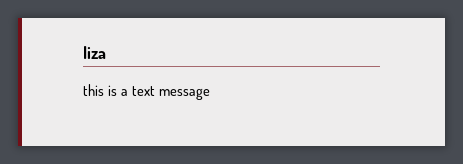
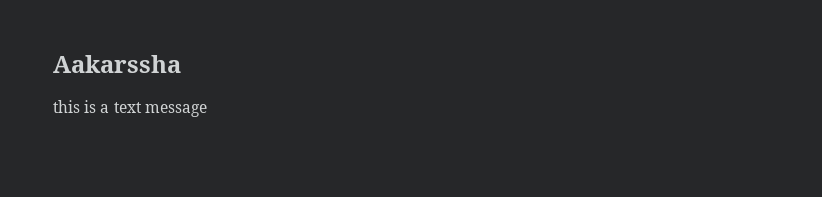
[83,46,106,59] liza -> [53,55,181,73] Aakarssha

